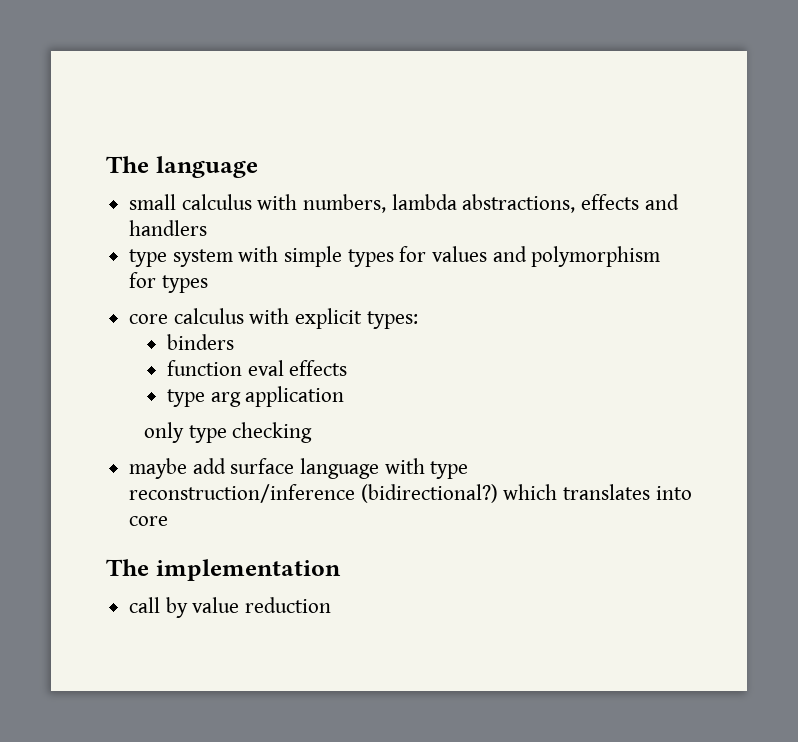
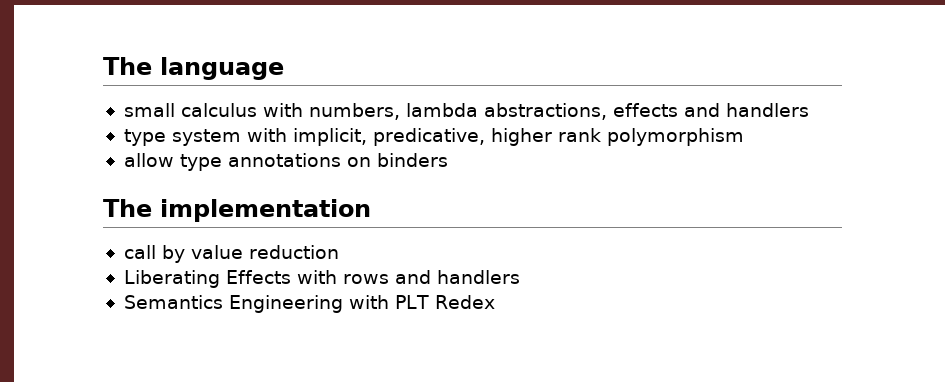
[284,246,661,267] [129,272,208,293] [129,308,418,329] [167,334,235,350] [167,360,348,376] [167,386,345,407] [143,422,313,443] [129,458,469,479] [129,484,692,503] [129,516,169,526] simple types for values and polymorphism for types // core calculus with explicit types: // binders // function eval effects // type arg application // only type checking // maybe add surface language with type reconstruction/inference (bidirectional?) which translates into core -> [292,128,744,146] [123,153,448,171] implicit, predicative, higher rank polymorphism // allow type annotations on binders
(332, 605) none -> [123,270,520,288] [123,295,495,313] // Liberating Effects with rows and handlers // Semantics Engineering with PLT Redex

